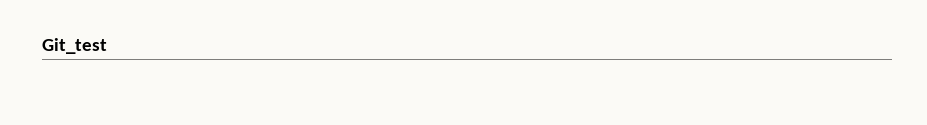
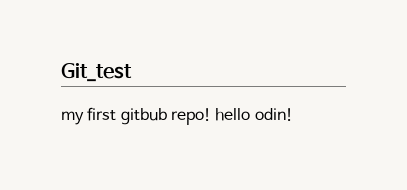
(107, 46) none -> [61,107,293,125] // my first gitbub repo! hello odin!

